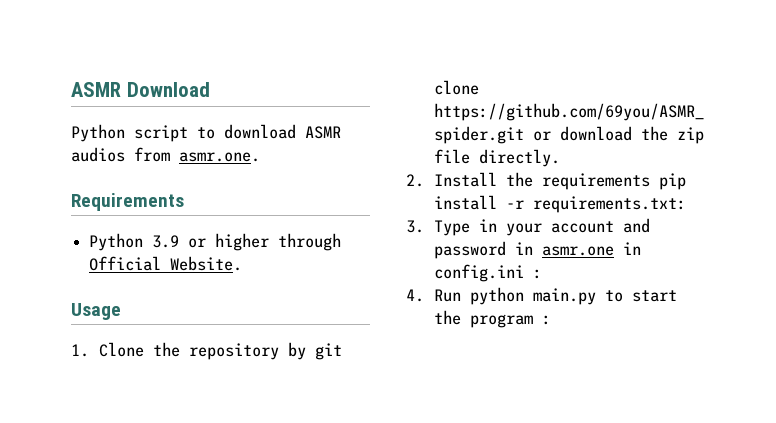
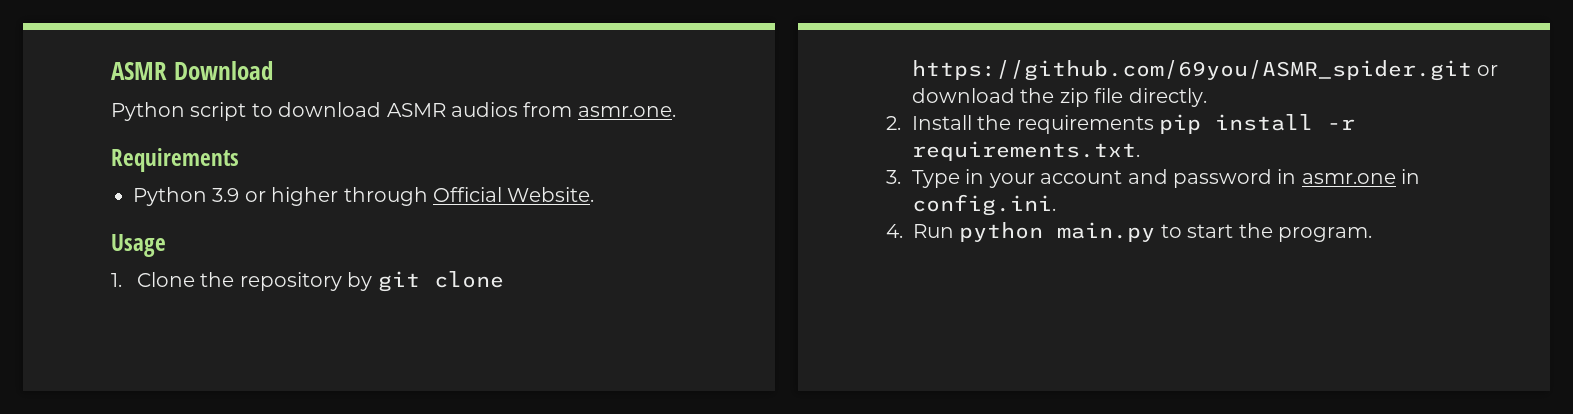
[532,196,686,213] requirements.txt: -> [911,141,1140,161] requirements.txt.
[433,264,542,282] config.ini : -> [911,194,1056,216] config.ini.
[469,314,551,328] program : -> [1278,227,1372,242] program.

